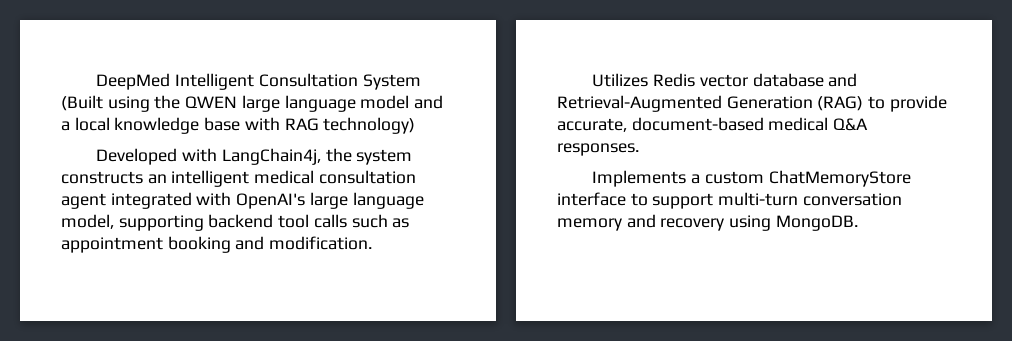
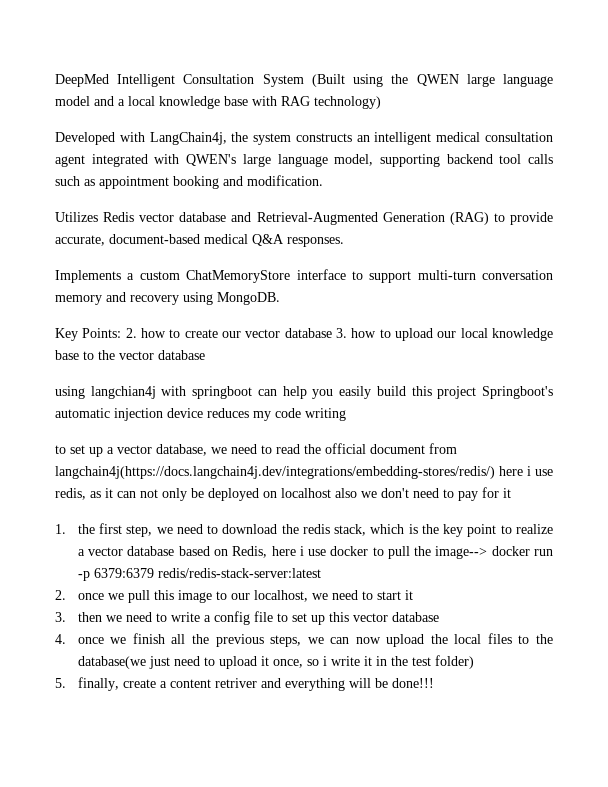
[236,193,306,209] OpenAI's -> [186,154,237,166] QWEN's
(858, 223) none -> [55,328,553,341] [55,350,205,360] [55,386,553,399] [55,408,346,421] [55,443,457,457] [55,466,553,479] [55,487,511,501] [55,523,553,537] [77,546,554,559] [77,568,321,581] [55,590,413,603] [55,611,439,625] [55,633,553,647] [77,655,474,669] [55,677,434,691] // Key Points: 2. how to create our vector database 3. how to upload our local knowledge base to the vector database // using langchian4j with springboot can help you easily build this project Springboot's automatic injection device reduces my code writing // to set up a vector database, we need to read the official document from langchain4j(https://docs.langchain4j.dev/integrations/embedding-stores/redis/) here i use redis, as it can not only be deployed on localhost also we don't need to pay for it // 1. the first step, we need to download the redis stack, which is the key point to realize a vector database based on Redis, here i use docker to pull the image--> docker run -p 6379:6379 redis/redis-stack-server:latest // 2. once we pull this image to our localhost, we need to start it // 3. then we need to write a config file to set up this vector database // 4. once we finish all the previous steps, we can now upload the local files to the database(we just need to upload it once, so i write it in the test folder) // 5. finally, create a content retriver and everything will be done!!!

